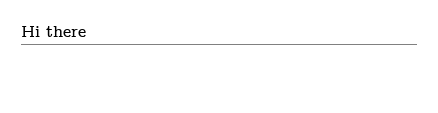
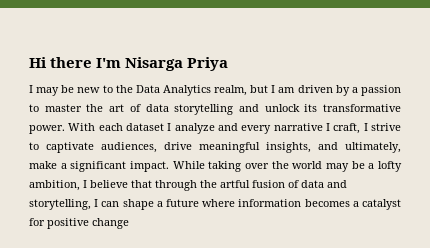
(86, 31) none -> [96,57,229,71] [29,85,401,96] [29,104,401,115] [29,123,401,134] [29,142,401,153] [29,161,403,172] [29,180,347,191] [29,199,401,210] [29,218,129,229] I'm Nisarga Priya // I may be new to the Data Analytics realm, but I am driven by a passion to master the art of data storytelling and unlock its transformative power. With each dataset I analyze and every narrative I craft, I strive to captivate audiences, drive meaningful insights, and ultimately, make a significant impact. While taking over the world may be a lofty ambition, I believe that through the artful fusion of data and storytelling, I can shape a future where information becomes a catalyst for positive change

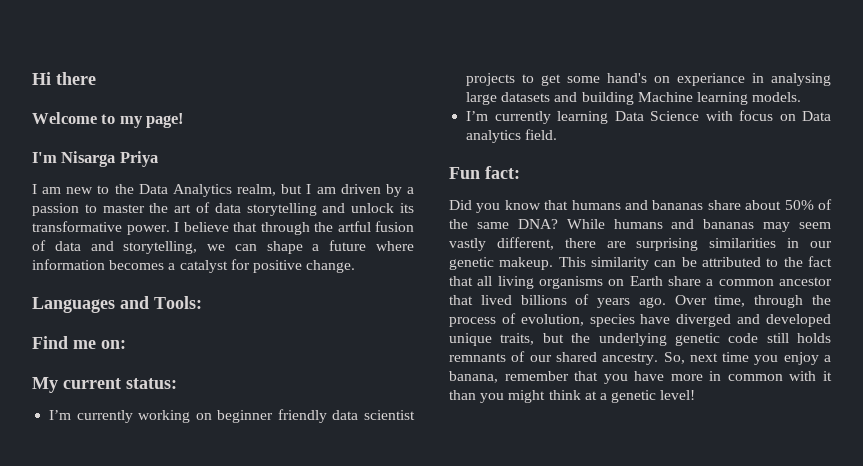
(93, 62) none -> [32,112,185,128] // Welcome to my page! //
[36,85,75,96] may be -> [42,187,62,194] am
[68,123,401,134] [29,142,401,153] [29,161,403,172] [29,180,80,191] With each dataset I analyze and every narrative I craft, I strive to captivate audiences, drive meaningful insights, and ultimately, make a significant impact. While taking over the world may be a lofty ambition, -> (170, 230) none
[94,199,99,207] I -> [207,244,226,251] we
[92,218,129,229] change -> [306,260,356,273] [32,296,202,313] [32,336,126,349] [32,377,177,393] [49,409,415,423] [466,73,831,86] [466,92,802,105] [466,110,831,124] [466,129,558,143] [449,166,520,179] [449,199,832,213] [449,219,831,232] [449,237,832,251] [449,256,832,270] [449,276,832,289] [449,294,831,308] [449,313,831,327] [449,333,831,346] [449,351,831,365] [449,371,832,384] [449,390,696,403] change. // Languages and Tools: // Find me on: // My current status: // I’m currently working on beginner friendly data scientist projects to get some hand's on experiance in analysing large datasets and building Machine learning models. // I’m currently learning Data Science with focus on Data analytics field. // Fun fact: // Did you know that humans and bananas share about 50% of the same DNA? While humans and bananas may seem vastly different, there are surprising similarities in our genetic makeup. This similarity can be attributed to the fact that all living organisms on Earth share a common ancestor that lived billions of years ago. Over time, through the process of evolution, species have diverged and developed unique traits, but the underlying genetic code still holds remnants of our shared ancestry. So, next time you enjoy a banana, remember that you have more in common with it than you might think at a genetic level!

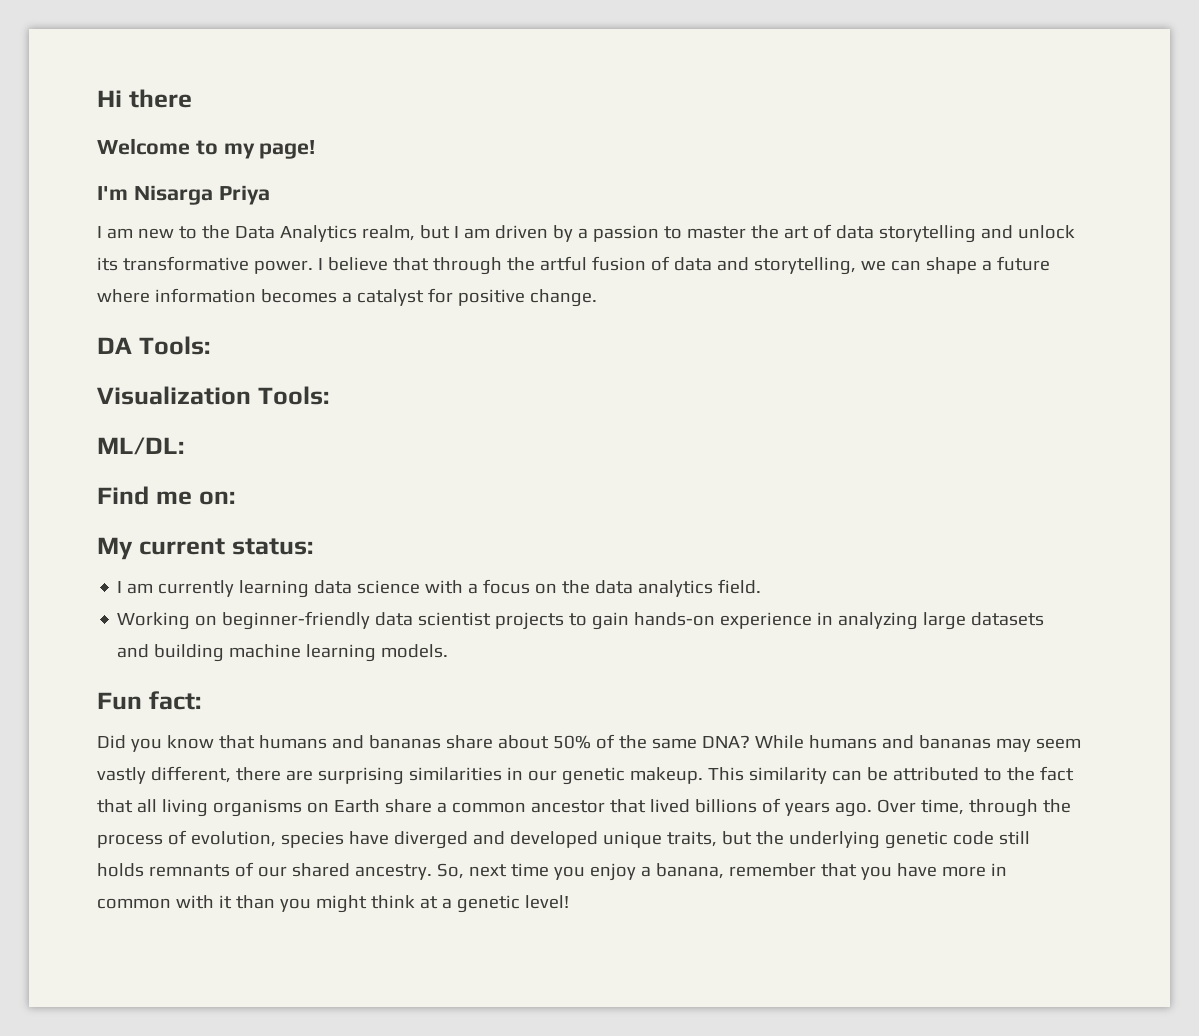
[32,296,202,313] Languages and Tools: -> [97,336,210,355] [97,386,329,405] [97,437,184,455] DA Tools: // Visualization Tools: // ML/DL:
[49,409,415,423] [466,73,831,86] I’m currently working on beginner friendly data scientist projects to get some hand's on experiance in analysing -> [117,579,762,598] [117,611,919,630] I am currently learning data science with a focus on the data analytics field. // Working on beginner-friendly data scientist projects to gain hands-on experience in analyzing
[637,92,693,102] Machine -> [229,644,302,658] machine
[466,110,831,124] [466,129,558,143] // I’m currently learning Data Science with focus on Data analytics field. -> (449, 651) none

